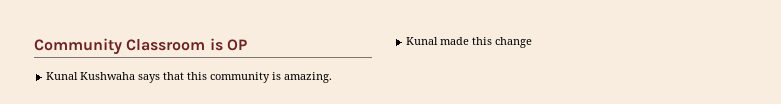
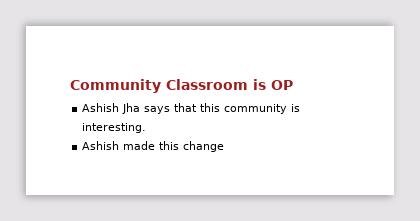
[46,72,136,80] Kunal Kushwaha -> [82,103,141,114] Ashish Jha
[284,72,333,83] [406,37,439,45] amazing. // Kunal -> [82,123,147,133] [82,141,120,150] interesting. // Ashish

